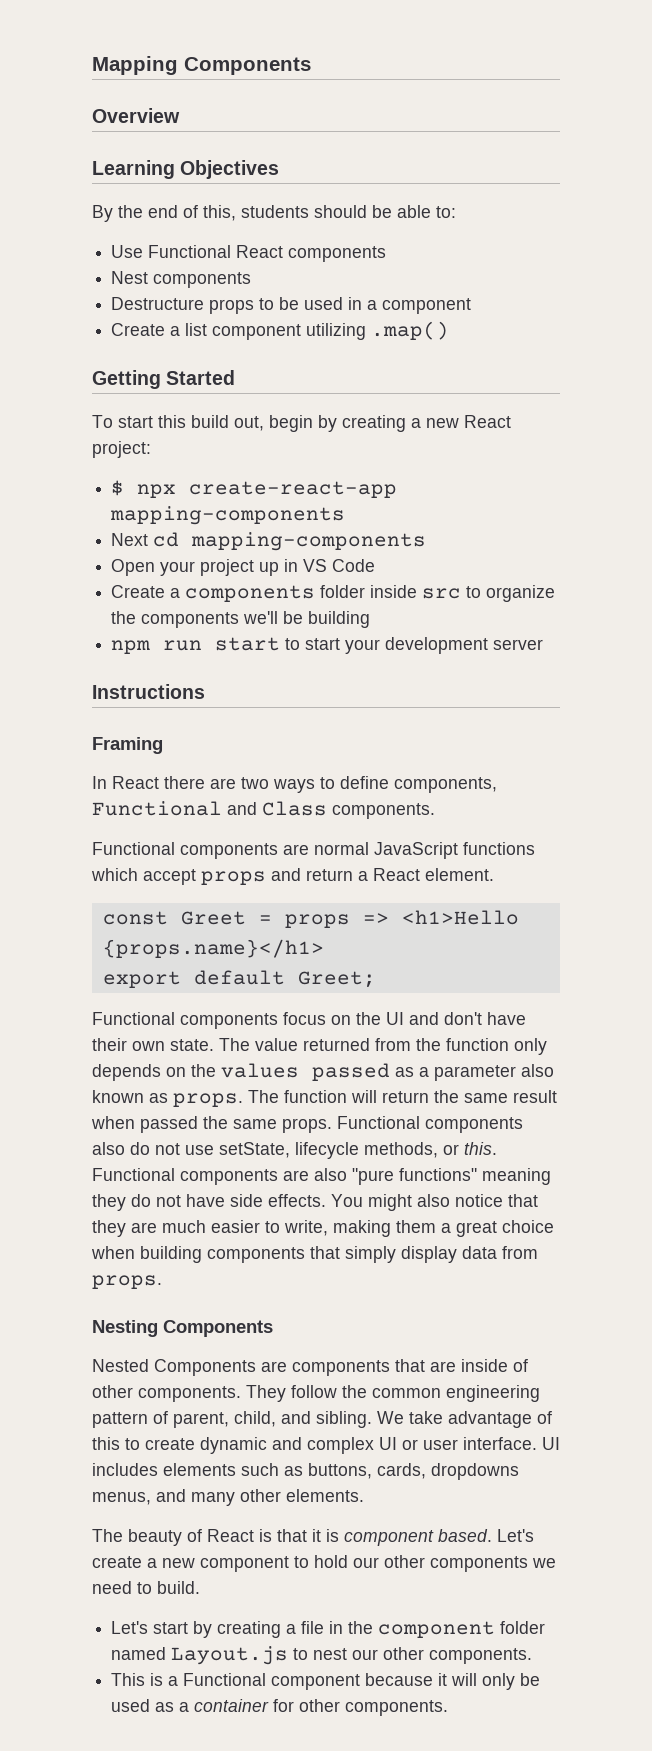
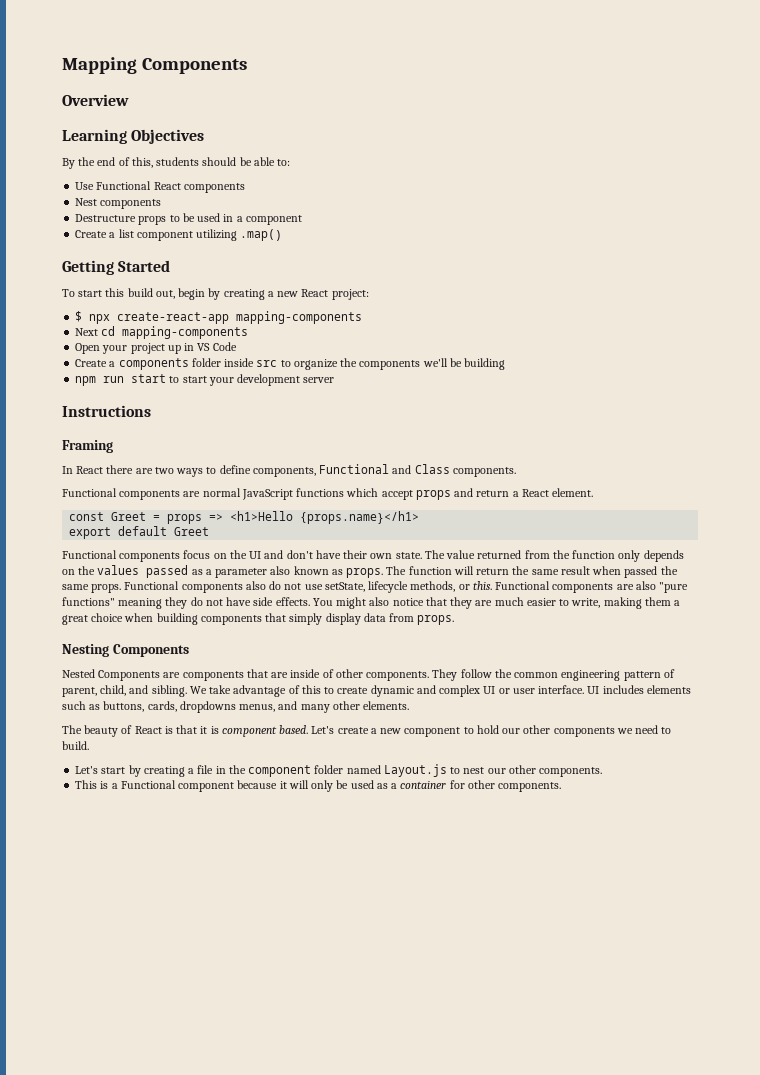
[297,971,376,988] Greet; -> [174,527,210,536] Greet

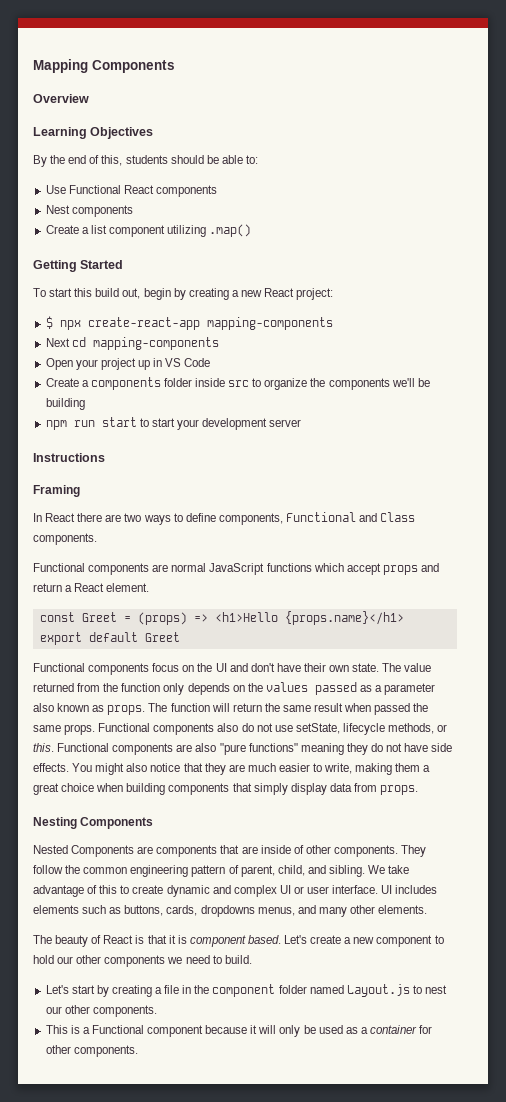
[75,213,302,225] // Destructure props to be used in a component -> (133, 211) none
[167,514,203,524] props -> [137,612,187,625] (props)

